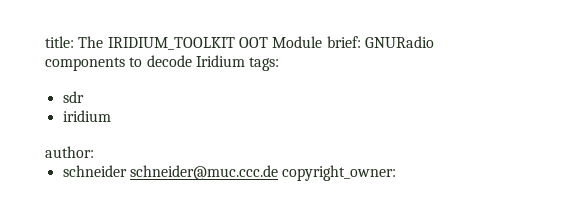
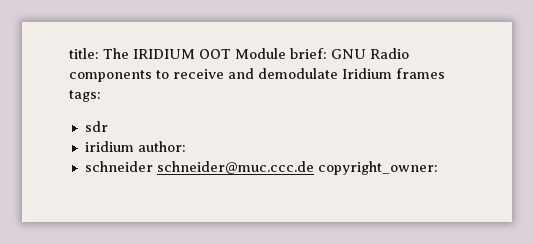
[107,37,235,50] IRIDIUM_TOOLKIT -> [133,49,195,59] IRIDIUM
[364,36,434,48] [45,55,245,71] GNURadio components to decode Iridium -> [331,48,409,59] [69,68,445,82] GNU Radio components to receive and demodulate Iridium frames
(111, 116) // -> (134, 146) none

